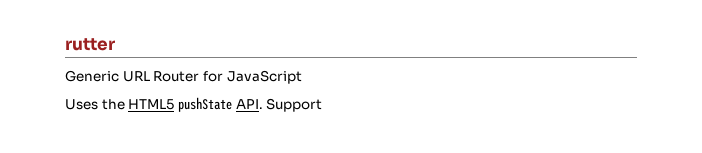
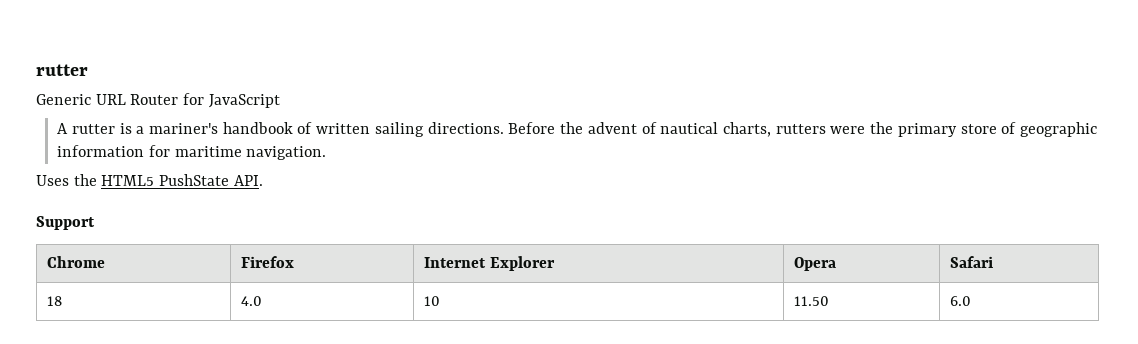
(302, 77) none -> [57,122,1098,137] [57,145,327,160] // A rutter is a mariner's handbook of written sailing directions. Before the advent of nautical charts, rutters were the primary store of geographic information for maritime navigation.
[177,97,232,112] pushState -> [159,174,230,186] PushState
(263, 104) none -> (263, 180) //
(323, 105) none -> [47,256,106,268] [241,256,295,268] [424,256,555,271] [794,257,837,271] [950,256,994,268] [47,296,63,306] [241,296,263,306] [424,296,441,306] [794,296,830,306] [950,296,972,306] // Chrome | Firefox | Internet Explorer | Opera | Safari // 18 | 4.0 | 10 | 11.50 | 6.0

